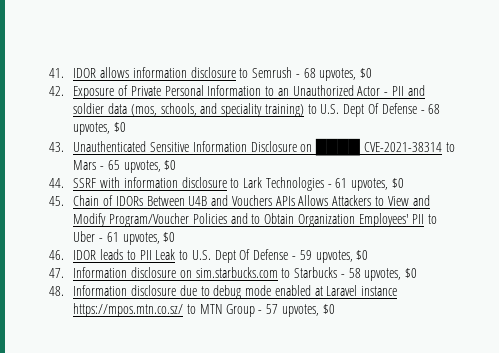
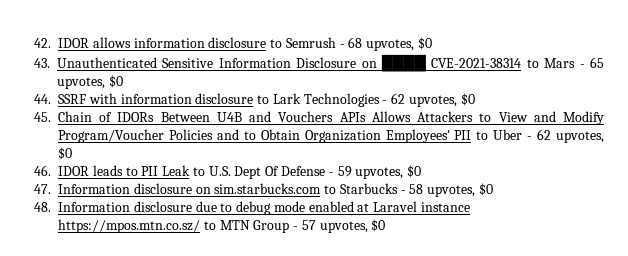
[49,68,64,78] 41. -> [34,38,51,48] 42.
[49,85,425,99] [73,103,441,117] [73,122,126,135] // 42. Exposure of Private Personal Information to an Unauthorized Actor - PII and soldier data (mos, schools, and speciality training) to U.S. Dept Of Defense - 68 upvotes, $0 -> (433, 43) none
[335,178,348,188] 61 -> [391,93,406,104] 62
[106,232,119,242] 61 -> [537,129,552,140] 62

